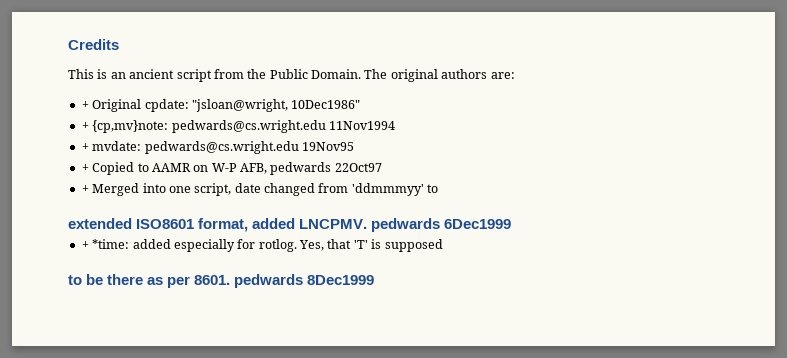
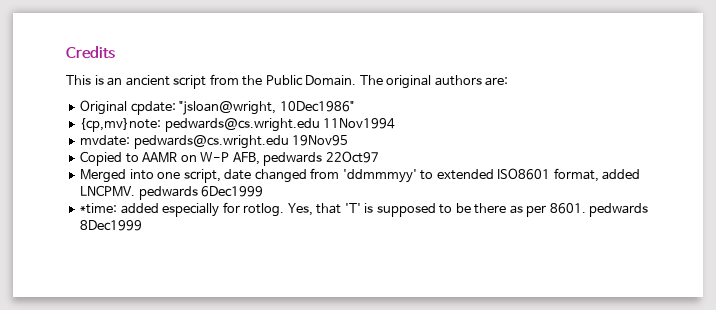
[81,101,89,109] + -> (509, 81) none
[81,122,89,130] + -> (354, 106) none
[81,143,89,151] + -> (396, 123) none
[81,164,89,172] + -> (349, 140) none
[81,185,89,193] + -> (379, 157) none
(439, 188) // -> (434, 175) none
[81,241,89,249] + -> (264, 191) none
(443, 245) // -> (436, 210) none

